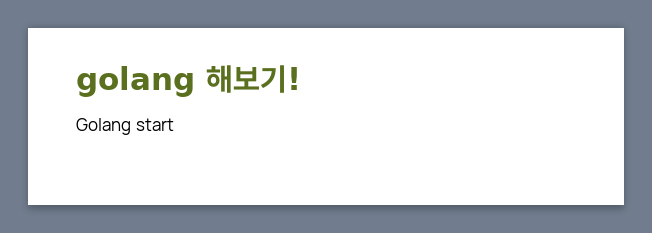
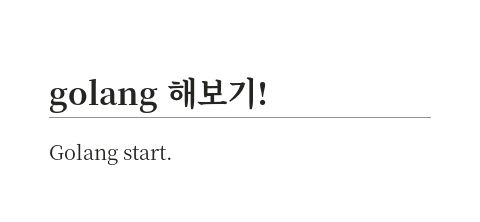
[135,118,174,131] start -> [123,145,174,160] start.

